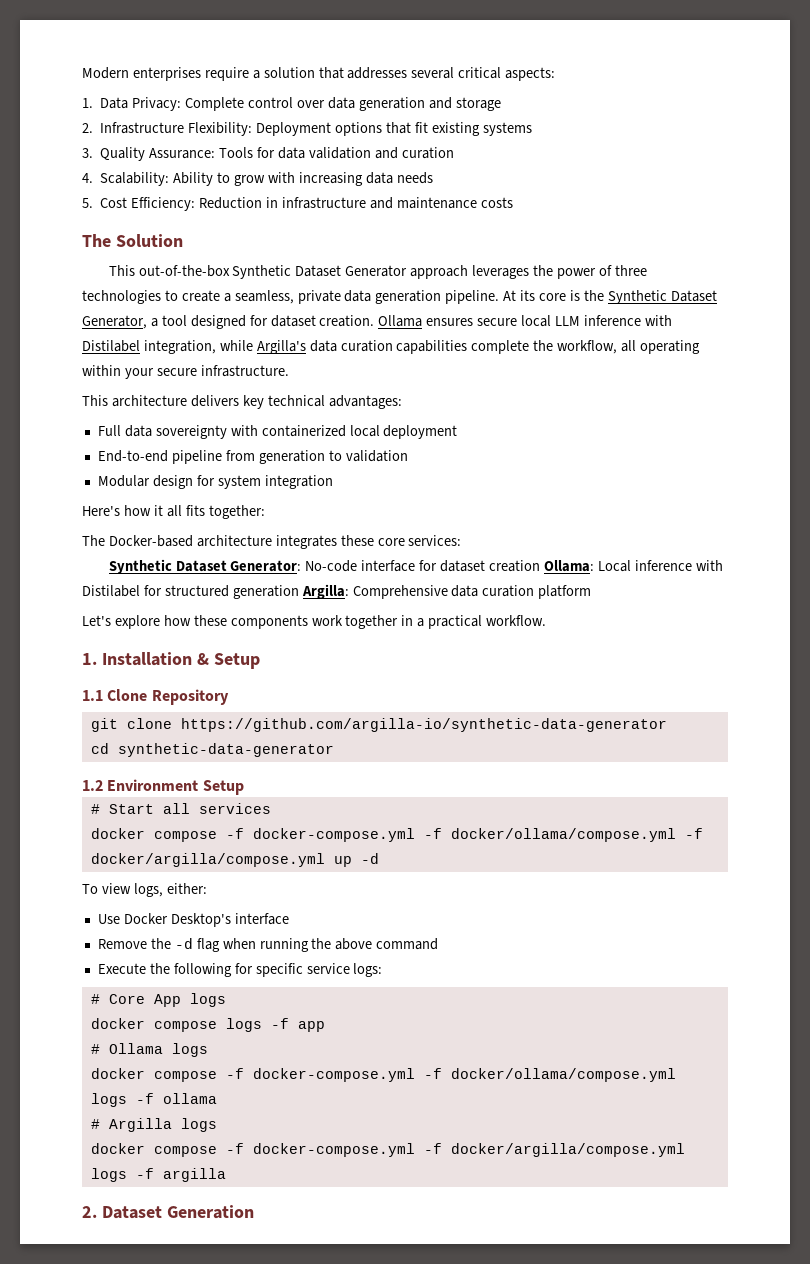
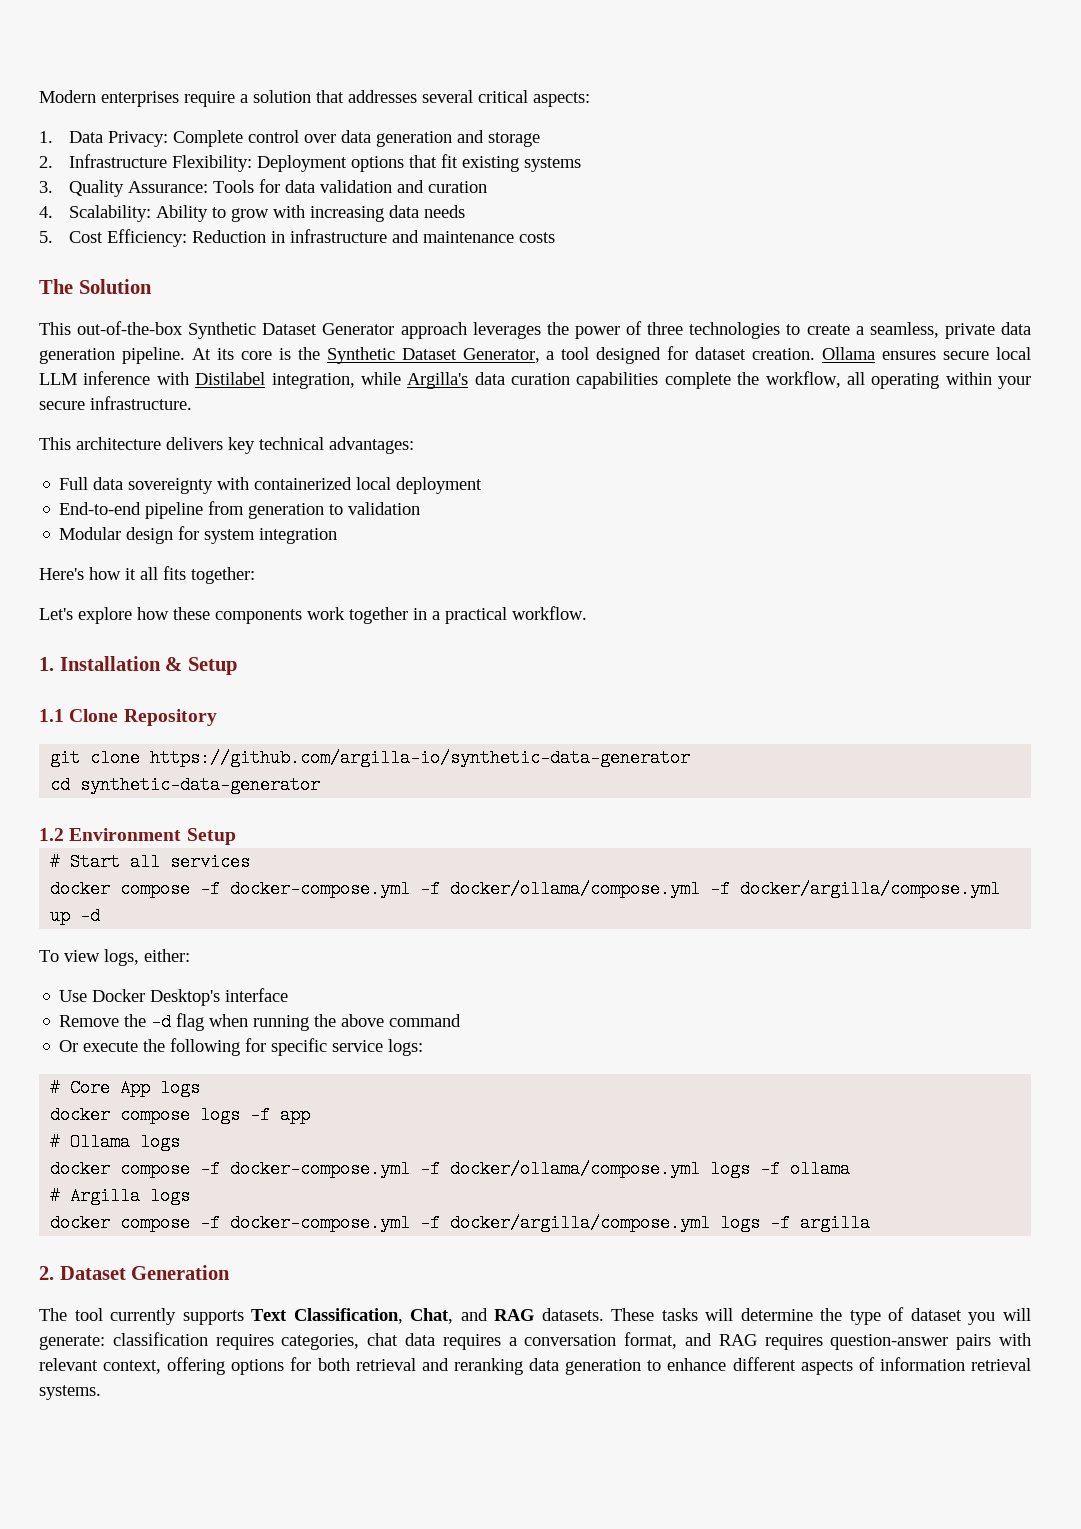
[82,535,462,549] [108,559,723,574] [82,584,592,599] // The Docker-based architecture integrates these core services: // Synthetic Dataset Generator: No-code interface for dataset creation Ollama: Local inference with Distilabel for structured generation Argilla: Comprehensive data curation platform -> (255, 575) none
[97,963,146,974] Execute -> [59,1040,139,1052] Or execute
(254, 1212) none -> [39,1307,1031,1325] [39,1332,1031,1350] [39,1357,1031,1375] [39,1385,101,1400] // The tool currently supports Text Classification, Chat, and RAG datasets. These tasks will determine the type of dataset you will generate: classification requires categories, chat data requires a conversation format, and RAG requires question-answer pairs with relevant context, offering options for both retrieval and reranking data generation to enhance different aspects of information retrieval systems.

